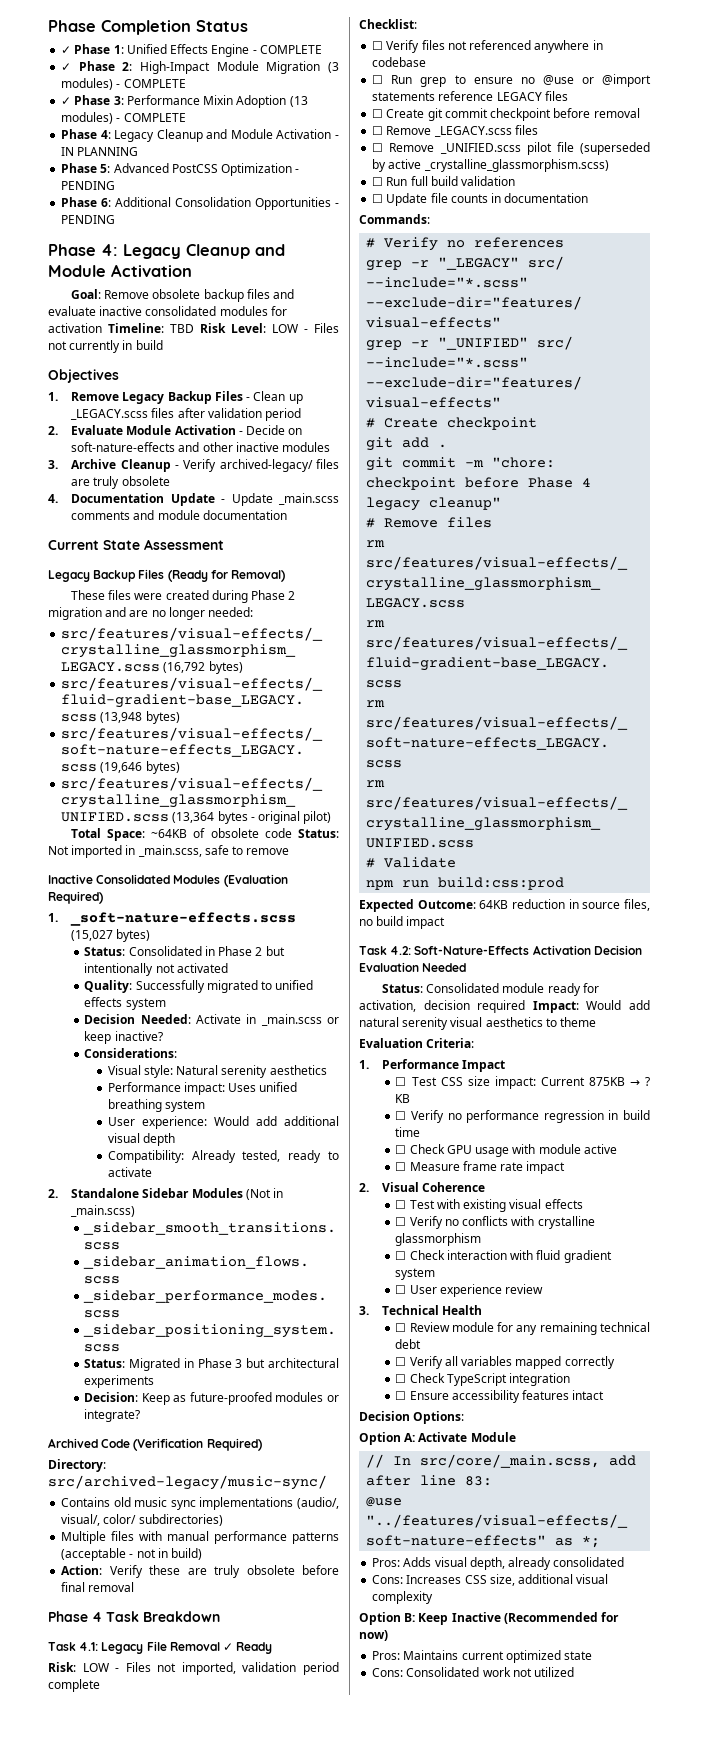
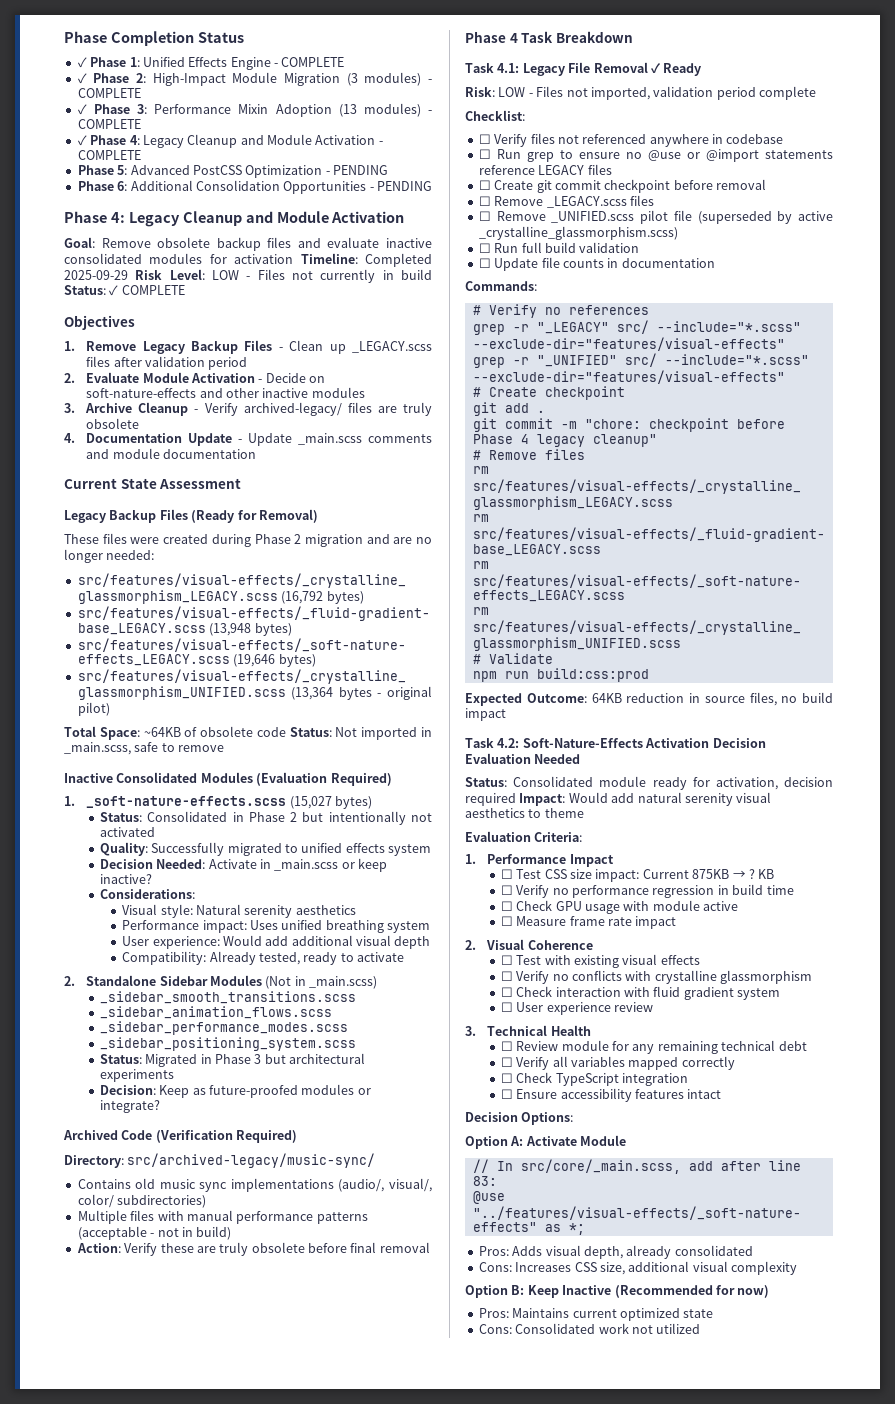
(186, 117) none -> [77,135,87,146] ✓
[61,147,139,156] IN PLANNING -> [77,150,141,160] COMPLETE
[170,324,194,333] TBD -> [365,253,432,267] [64,270,128,280] Completed 2025-09-29
(163, 345) none -> [64,285,185,296] Status: ✓ COMPLETE

